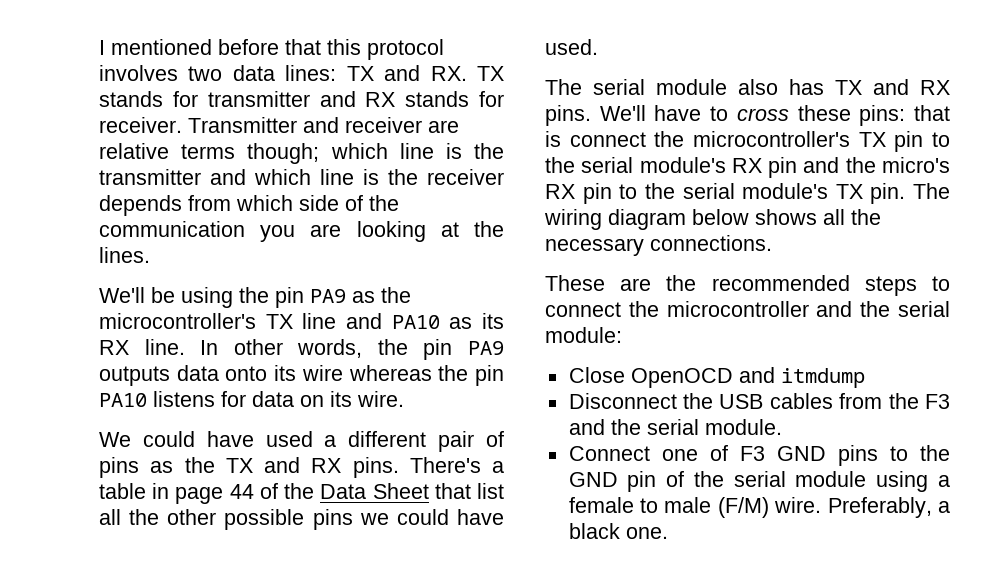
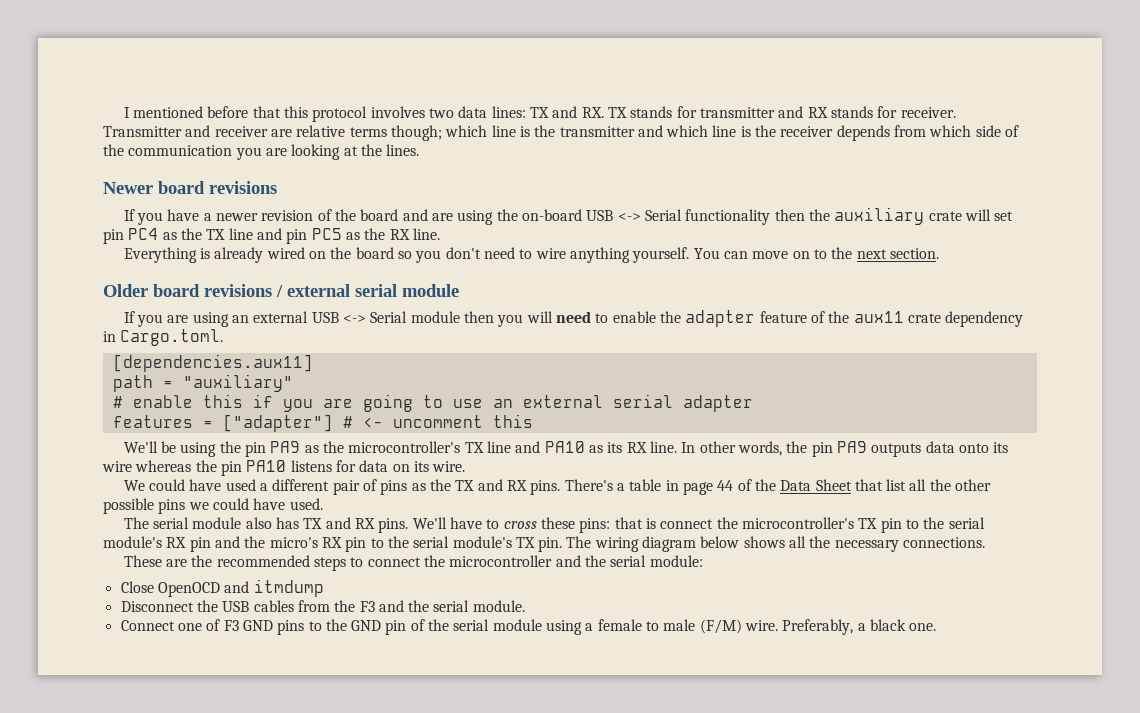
(150, 255) none -> [103,181,277,194] [123,207,1014,225] [103,228,440,244] [123,247,939,263] [103,284,459,297] [123,310,1024,327] [103,329,224,346] [112,354,313,372] [112,374,293,392] [112,394,753,412] [112,414,533,432] // Newer board revisions // If you have a newer revision of the board and are using the on-board USB <-> Serial functionality then the auxiliary crate will set pin PC4 as the TX line and pin PC5 as the RX line. // Everything is already wired on the board so you don't need to wire anything yourself. You can move on to the next section. // Older board revisions / external serial module // If you are using an external USB <-> Serial module then you will need to enable the adapter feature of the aux11 crate dependency in Cargo.toml. // [dependencies.aux11] // path = "auxiliary" // # enable this if you are going to use an external serial adapter // features = ["adapter"] # <- uncomment this

